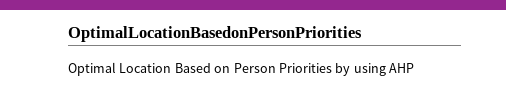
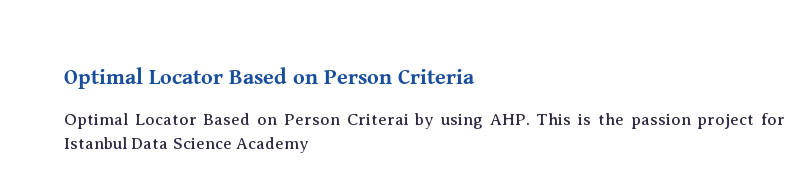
[68,26,362,42] [68,62,414,76] OptimalLocationBasedonPersonPriorities // Optimal Location Based on Person Priorities by using AHP -> [64,67,475,89] [64,113,786,129] [64,137,310,153] Optimal Locator Based on Person Criteria // Optimal Locator Based on Person Criterai by using AHP. This is the passion project for Istanbul Data Science Academy

